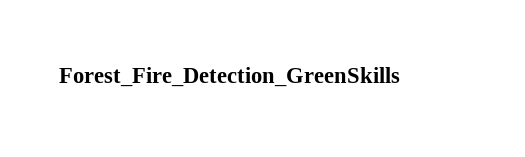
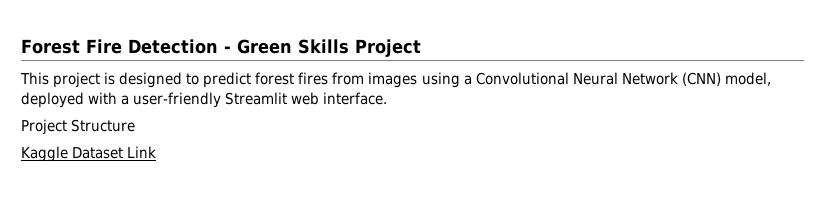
[59,67,400,87] Forest_Fire_Detection_GreenSkills -> [21,39,421,57] [20,72,771,88] [21,92,388,108] [21,119,136,135] [21,146,157,162] Forest Fire Detection - Green Skills Project // This project is designed to predict forest fires from images using a Convolutional Neural Network (CNN) model, deployed with a user-friendly Streamlit web interface. // Project Structure // Kaggle Dataset Link

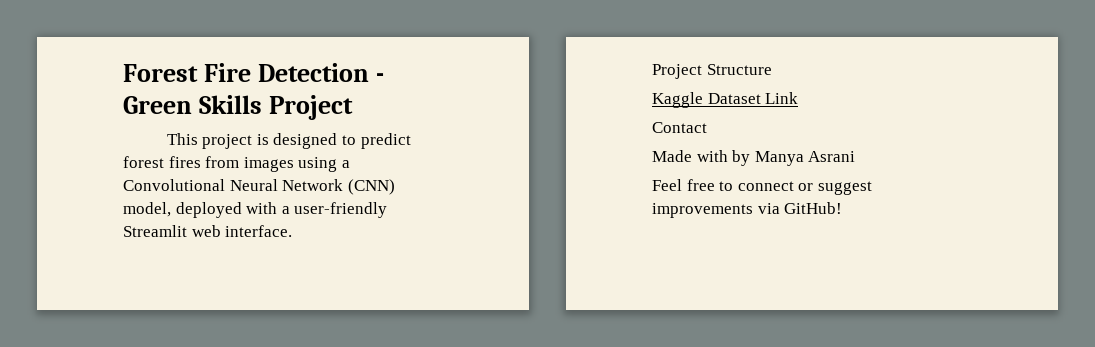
(157, 152) none -> [652,122,707,133] [652,150,856,166] [652,179,872,195] [652,202,843,218] // Contact // Made with by Manya Asrani // Feel free to connect or suggest improvements via GitHub!

